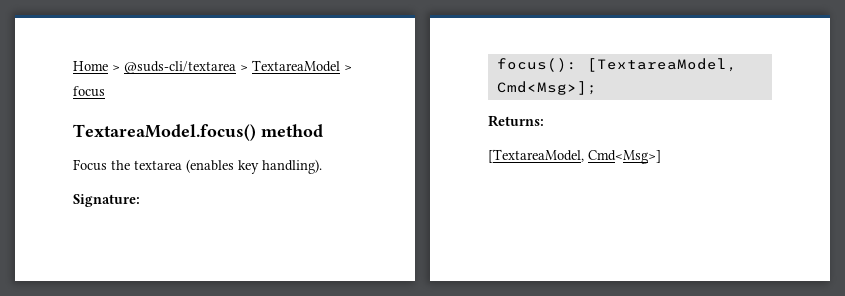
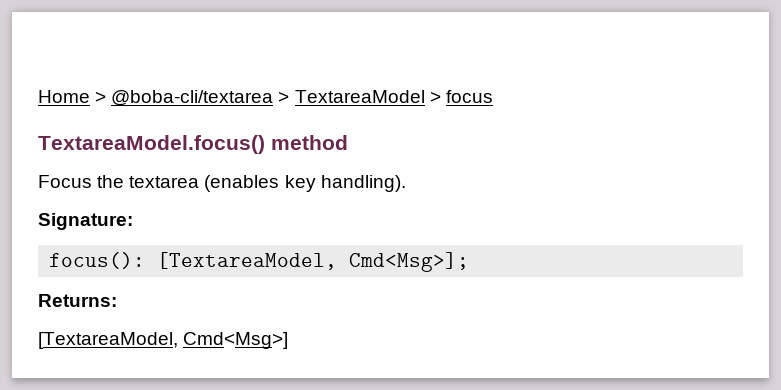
[124,61,236,74] @suds-cli/textarea -> [111,90,274,106] @boba-cli/textarea

